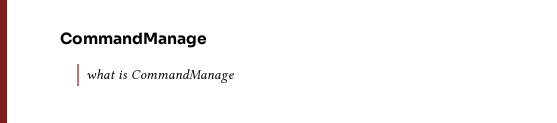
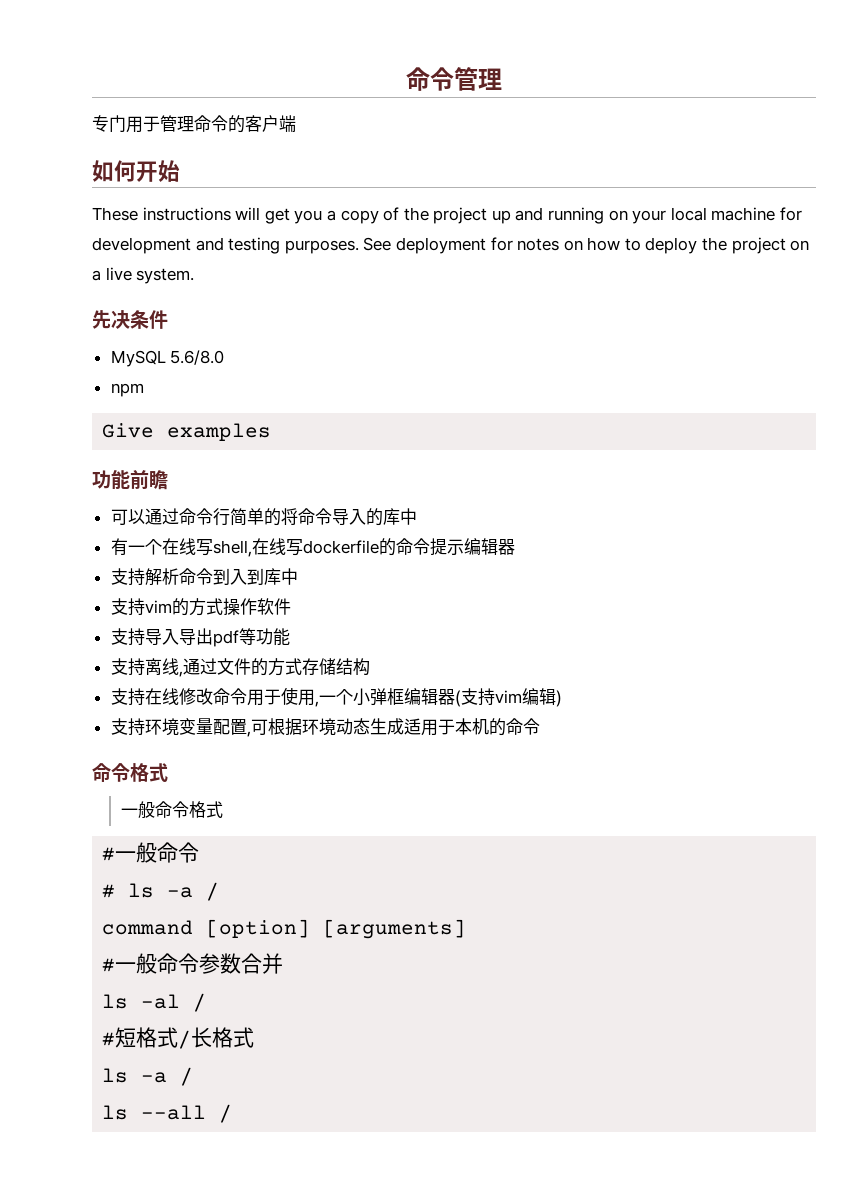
[60,32,207,48] [86,69,235,83] CommandManage // what is CommandManage -> [406,67,502,91] [92,115,296,133] [92,160,180,182] [92,207,803,224] [92,237,810,254] [92,267,195,284] [92,310,168,329] [110,350,225,367] [110,383,144,397] [102,423,272,441] [92,470,168,490] [110,508,417,526] [110,538,515,557] [110,568,298,586] [110,598,291,616] [110,628,290,647] [110,658,370,677] [110,687,562,707] [110,718,540,737] [92,763,168,782] [120,801,223,818] [102,842,200,863] [102,882,220,901] [102,919,467,939] [102,953,284,974] [102,993,207,1012] [102,1027,255,1049] [102,1067,194,1086] [102,1104,233,1123] 命令管理 // 专门用于管理命令的客户端 // 如何开始 // These instructions will get you a copy of the project up and running on your local machine for development and testing purposes. See deployment for notes on how to deploy the project on a live system. // 先决条件 // MySQL 5.6/8.0 // npm // Give examples // 功能前瞻 // 可以通过命令行简单的将命令导入的库中 // 有一个在线写shell,在线写dockerfile的命令提示编辑器 // 支持解析命令到入到库中 // 支持vim的方式操作软件 // 支持导入导出pdf等功能 // 支持离线,通过文件的方式存储结构 // 支持在线修改命令用于使用,一个小弹框编辑器(支持vim编辑) // 支持环境变量配置,可根据环境动态生成适用于本机的命令 // 命令格式 // 一般命令格式 // #一般命令 // # ls -a / // command [option] [arguments] // #一般命令参数合并 // ls -al / // #短格式/长格式 // ls -a / // ls --all /

